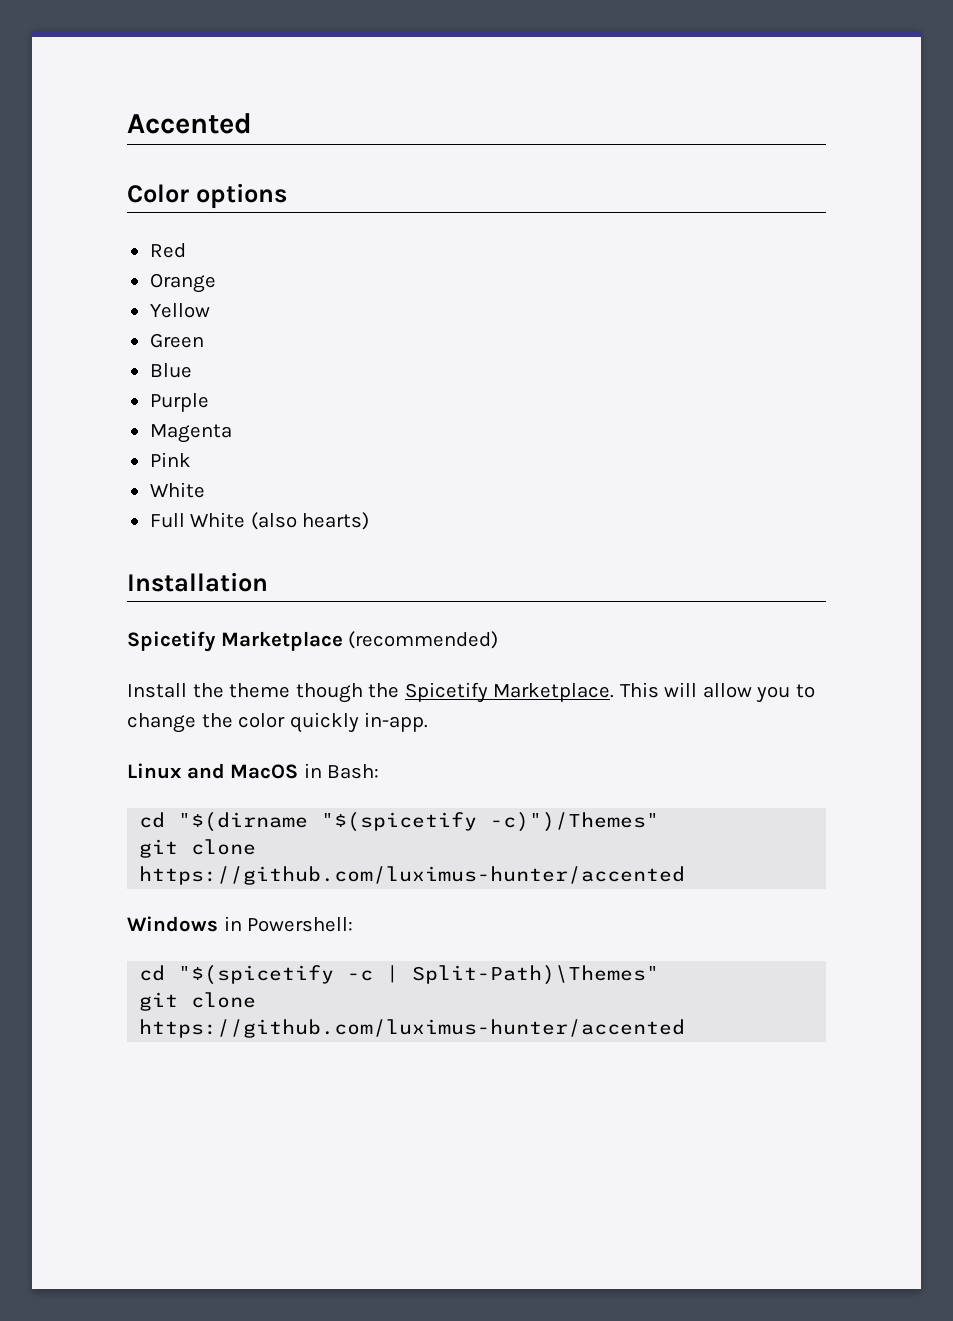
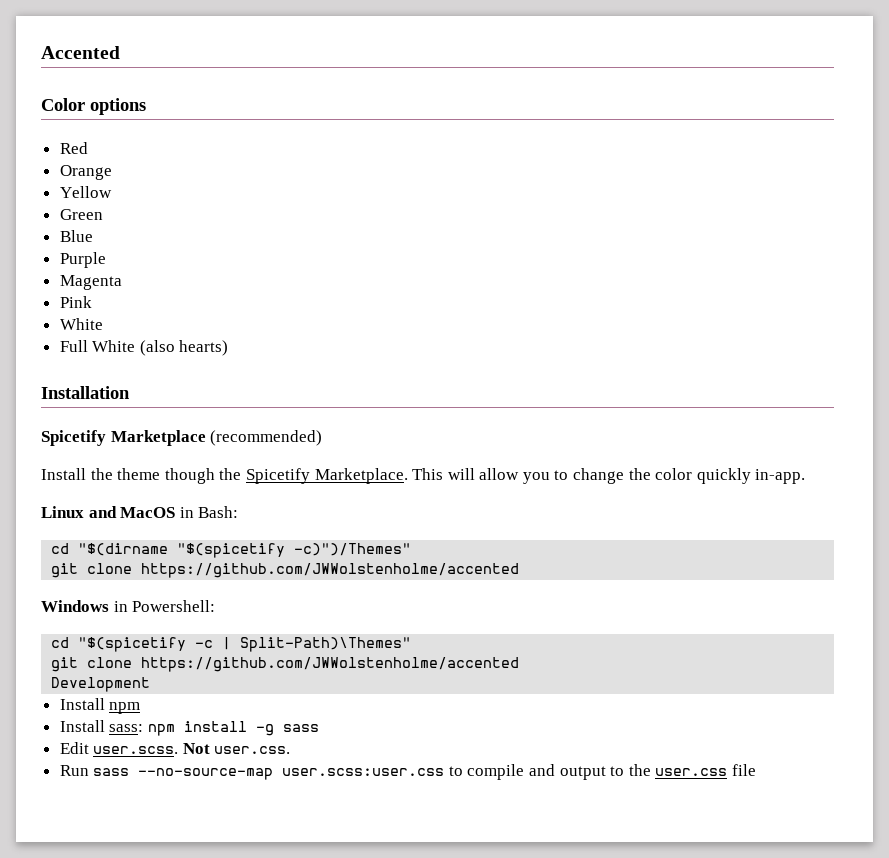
[139,866,686,885] https://github.com/luximus-hunter/accented -> [141,563,520,578] https://github.com/JWWolstenholme/accented
[139,1019,686,1038] https://github.com/luximus-hunter/accented -> [141,657,520,672] [51,677,151,692] [59,698,141,714] [59,720,319,736] [59,742,291,754] [59,764,757,780] https://github.com/JWWolstenholme/accented // Development // Install npm // Install sass: npm install -g sass // Edit user.scss. Not user.css. // Run sass --no-source-map user.scss:user.css to compile and output to the user.css file

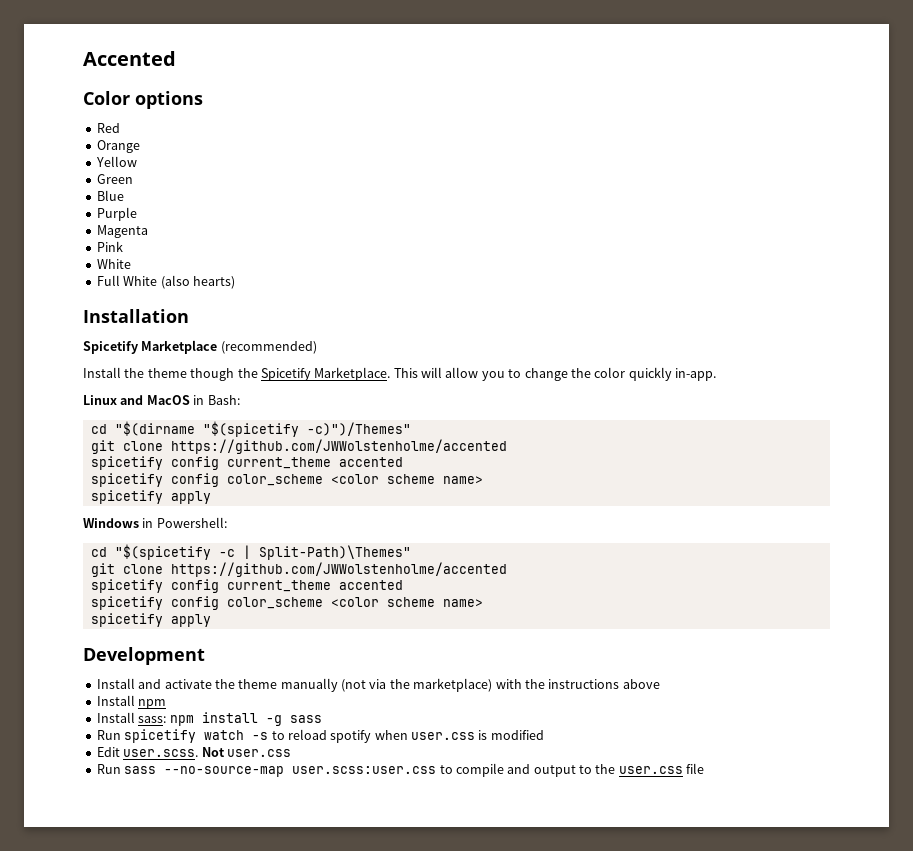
(520, 570) none -> [90,456,403,470] [90,473,483,487] [90,490,211,504] // spicetify config current_theme accented // spicetify config color_scheme <color scheme name> // spicetify apply
[51,677,151,692] Development -> [90,579,403,593] [90,596,483,610] [90,613,211,627] [83,647,205,665] [96,678,660,692] spicetify config current_theme accented // spicetify config color_scheme <color scheme name> // spicetify apply // Development // Install and activate the theme manually (not via the marketplace) with the instructions above
(319, 728) none -> [96,729,544,743] // Run spicetify watch -s to reload spotify when user.css is modified
[214,746,291,754] user.css. -> [226,749,291,757] user.css

